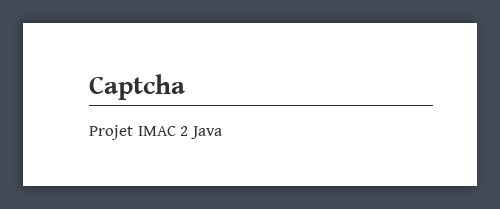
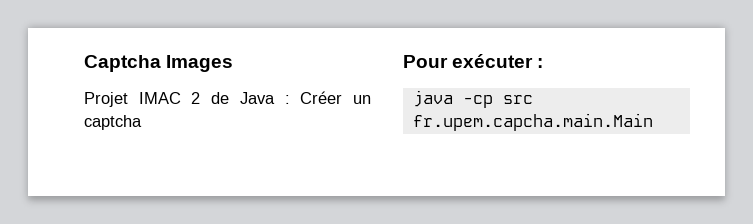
(185, 87) none -> [166,55,234,72] Images
[190,126,222,139] Java -> [211,91,372,104] [84,115,142,130] [403,54,544,68] [412,90,533,108] [412,113,653,131] de Java : Créer un captcha // Pour exécuter : // java -cp src fr.upem.capcha.main.Main

